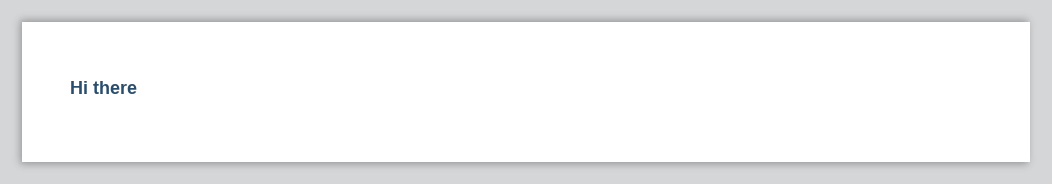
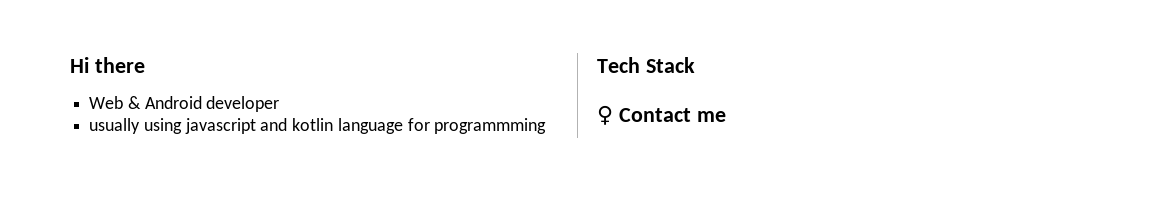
(137, 87) none -> [89,96,280,112] [89,118,547,134] [597,57,695,73] [597,105,726,125] // Web & Android developer // usually using javascript and kotlin language for programmming // Tech Stack // ♀ Contact me

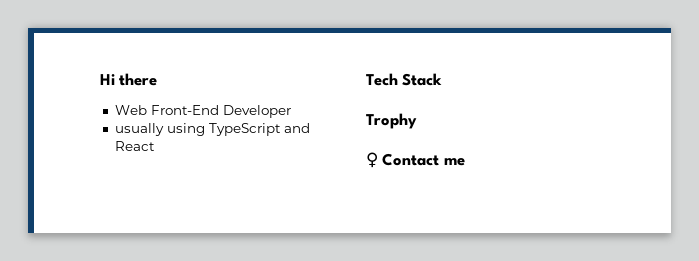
[127,96,280,112] & Android developer -> [150,105,291,118] Front-End Developer
[184,118,547,134] javascript and kotlin language for programmming -> [208,123,310,136] [114,141,155,151] TypeScript and React
(695, 65) none -> [366,113,417,129] // Trophy

